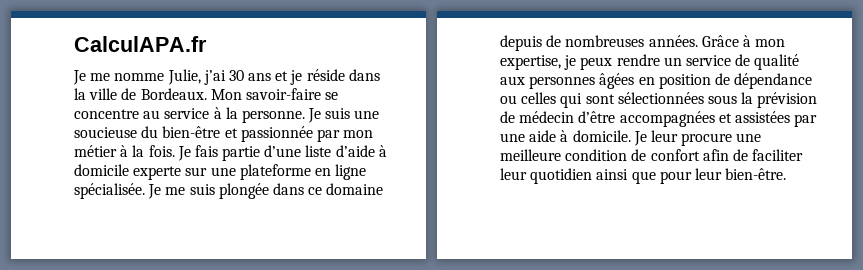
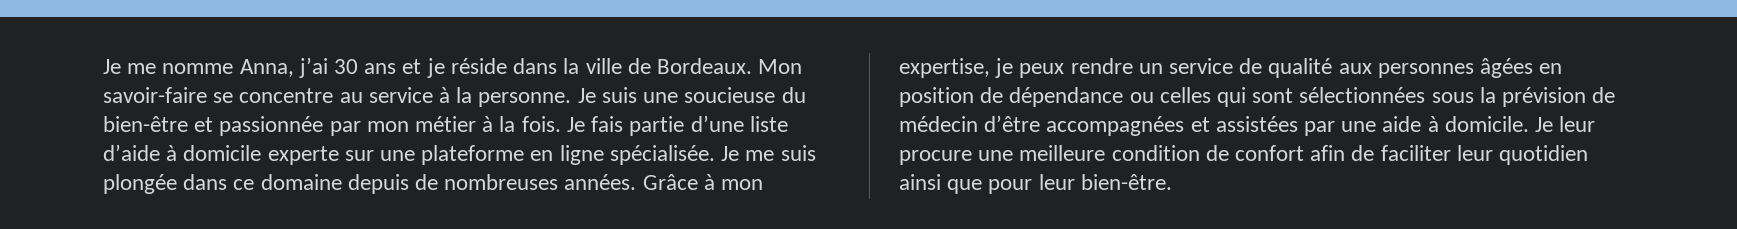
[74,36,207,52] CalculAPA.fr // -> (103, 66) none
[167,69,201,85] Julie, -> [239,59,294,77] Anna,

